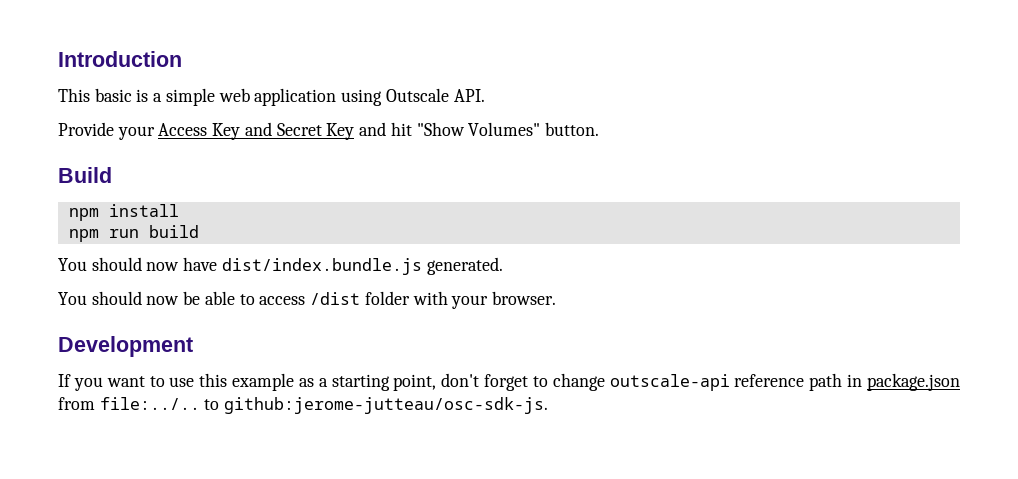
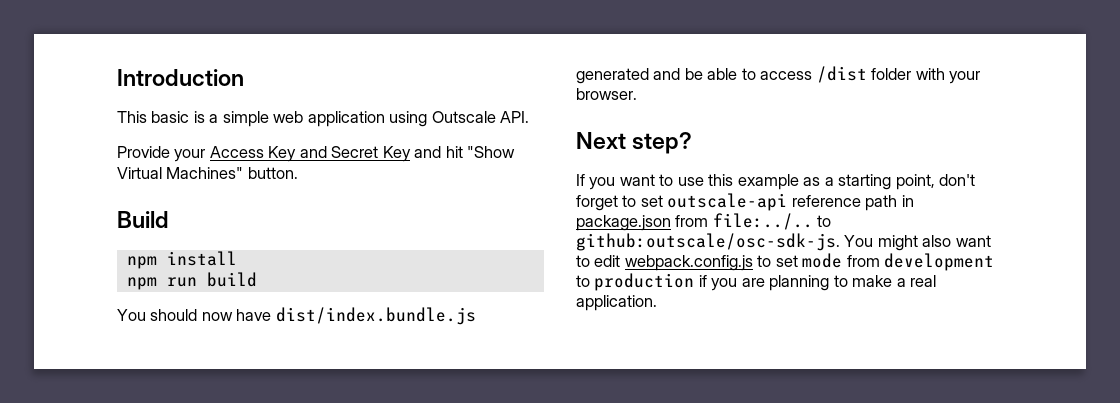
[468,122,541,136] Volumes" -> [117,167,244,179] Virtual Machines"
[426,257,503,275] [58,291,180,305] generated. // You should now -> [576,68,681,84] generated and
[58,336,193,357] Development -> [576,132,693,154] Next step?
[552,373,605,391] change -> [640,195,663,207] set
[224,397,549,414] github:jerome-jutteau/osc-sdk-js. -> [576,233,991,251] [576,253,995,271] [576,273,937,291] [576,295,657,311] github:outscale/osc-sdk-js. You might also want to edit webpack.config.js to set mode from development to production if you are planning to make a real application.

